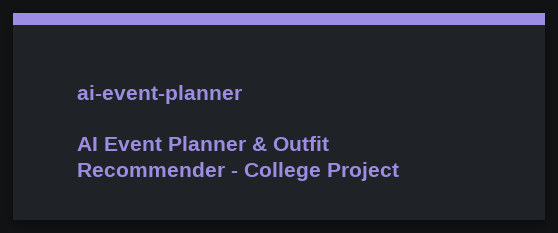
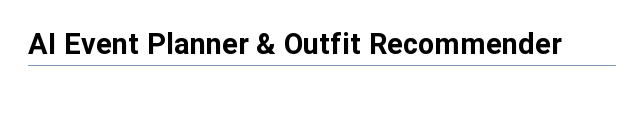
[77,85,242,104] ai-event-planner // -> (28, 43) none
[231,162,399,181] - College Project -> (563, 43) none

